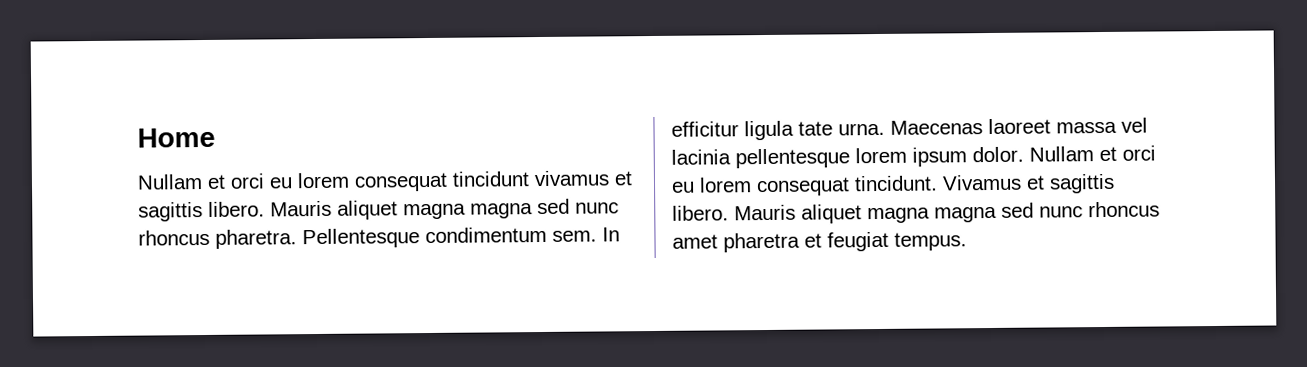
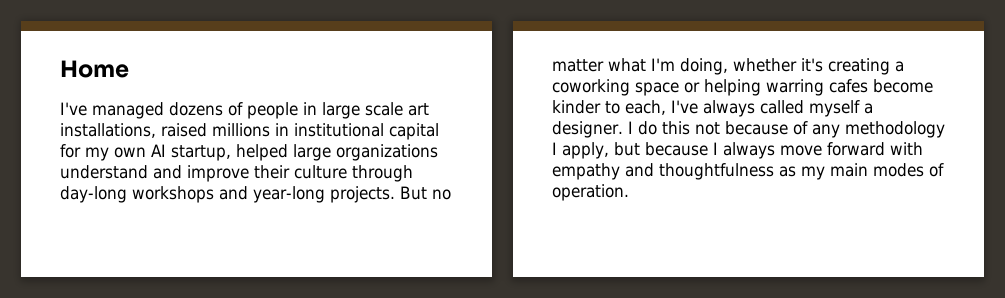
[137,170,633,192] [138,198,619,222] [138,226,620,249] [671,117,1148,141] [671,145,1156,169] [671,173,1115,197] [672,201,1160,224] [672,231,967,253] Nullam et orci eu lorem consequat tincidunt vivamus et sagittis libero. Mauris aliquet magna magna sed nunc rhoncus pharetra. Pellentesque condimentum sem. In efficitur ligula tate urna. Maecenas laoreet massa vel lacinia pellentesque lorem ipsum dolor. Nullam et orci eu lorem consequat tincidunt. Vivamus et sagittis libero. Mauris aliquet magna magna sed nunc rhoncus amet pharetra et feugiat tempus. -> [60,102,429,119] [60,123,439,140] [60,144,438,161] [60,165,413,182] [60,186,451,203] [552,58,904,75] [552,79,933,96] [552,100,873,117] [552,121,945,138] [552,142,923,159] [552,163,944,180] [552,184,629,201] I've managed dozens of people in large scale art installations, raised millions in institutional capital for my own AI startup, helped large organizations understand and improve their culture through day-long workshops and year-long projects. But no matter what I'm doing, whether it's creating a coworking space or helping warring cafes become kinder to each, I've always called myself a designer. I do this not because of any methodology I apply, but because I always move forward with empathy and thoughtfulness as my main modes of operation.

